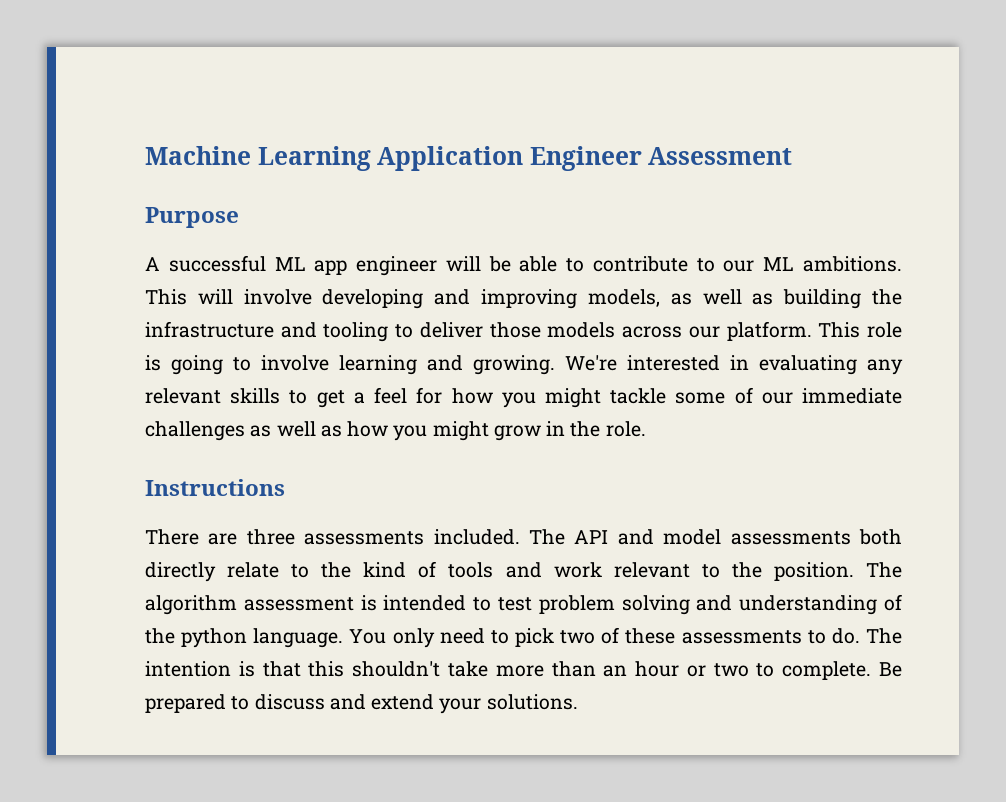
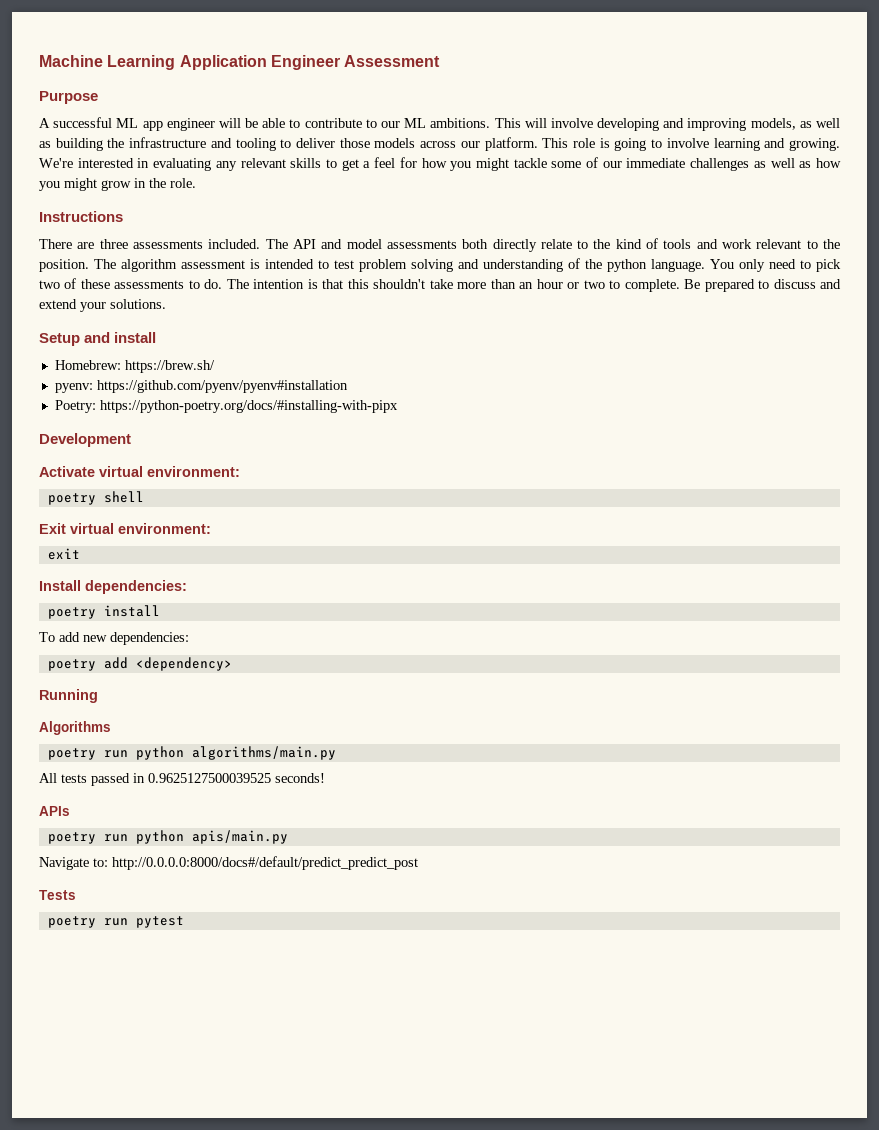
(578, 702) none -> [39,332,157,346] [54,360,215,373] [54,380,348,393] [54,400,398,413] [39,433,131,447] [39,466,240,477] [47,491,144,505] [39,523,211,534] [47,548,80,560] [39,580,187,594] [47,605,160,619] [39,632,189,645] [47,657,232,671] [39,689,98,703] [39,721,111,735] [47,746,336,760] [39,773,325,786] [39,806,70,816] [47,830,288,844] [39,856,418,870] [39,890,76,900] [47,916,184,928] // Setup and install // Homebrew: https://brew.sh/ // pyenv: https://github.com/pyenv/pyenv#installation // Poetry: https://python-poetry.org/docs/#installing-with-pipx // Development // Activate virtual environment: // poetry shell // Exit virtual environment: // exit // Install dependencies: // poetry install // To add new dependencies: // poetry add <dependency> // Running // Algorithms // poetry run python algorithms/main.py // All tests passed in 0.9625127500039525 seconds! // APIs // poetry run python apis/main.py // Navigate to: http://0.0.0.0:8000/docs#/default/predict_predict_post // Tests // poetry run pytest

